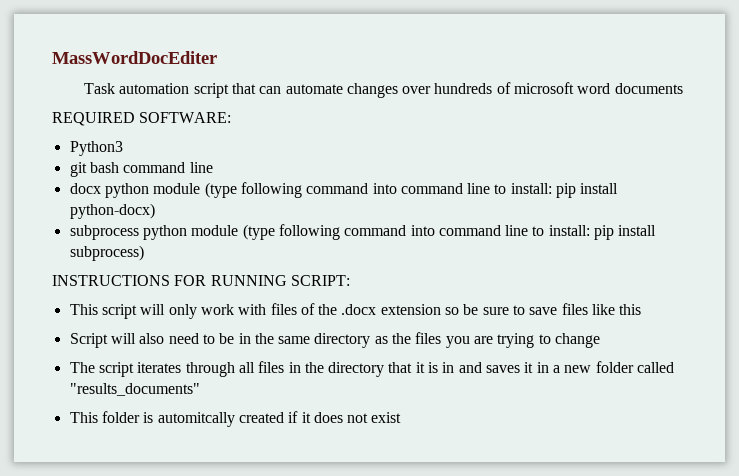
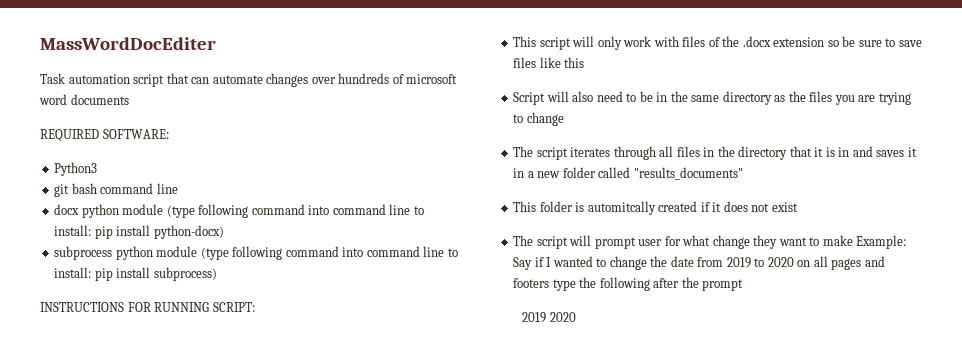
(402, 417) none -> [513,235,907,249] [513,256,885,270] [513,277,744,291] [522,312,576,323] // The script will prompt user for what change they want to make Example: Say if I wanted to change the date from 2019 to 2020 on all pages and footers type the following after the prompt // 2019 2020

